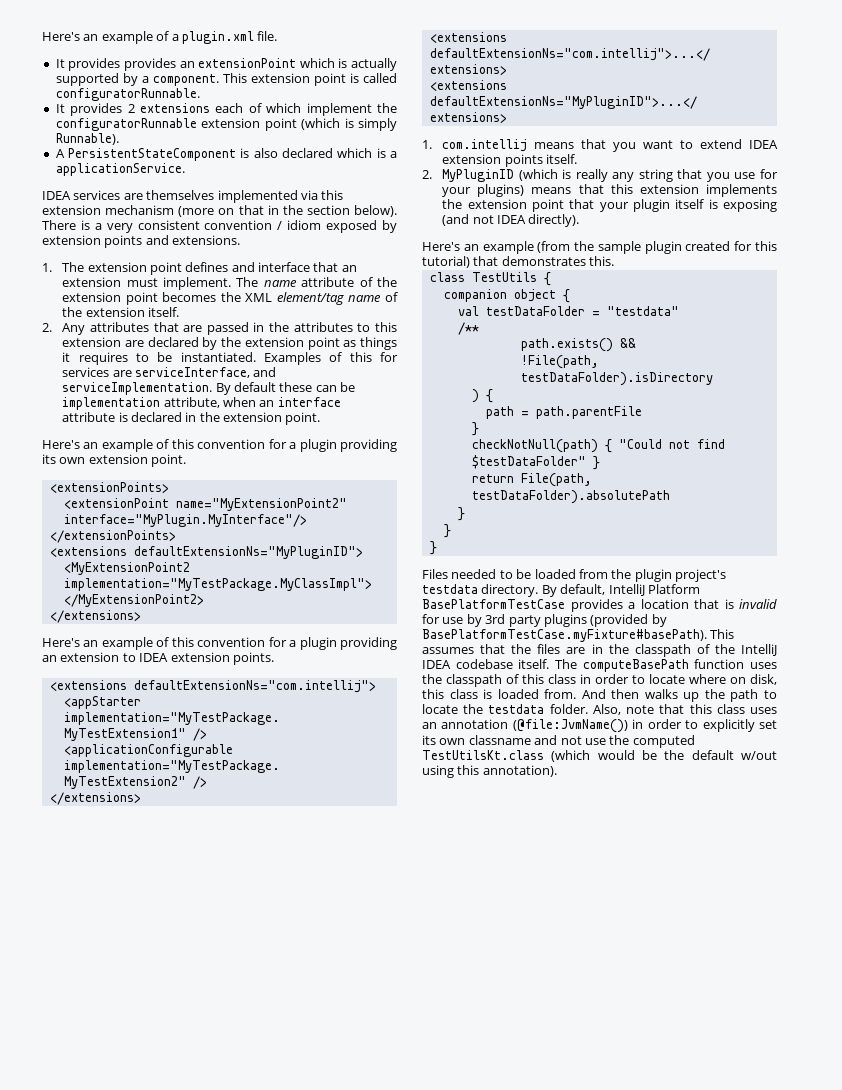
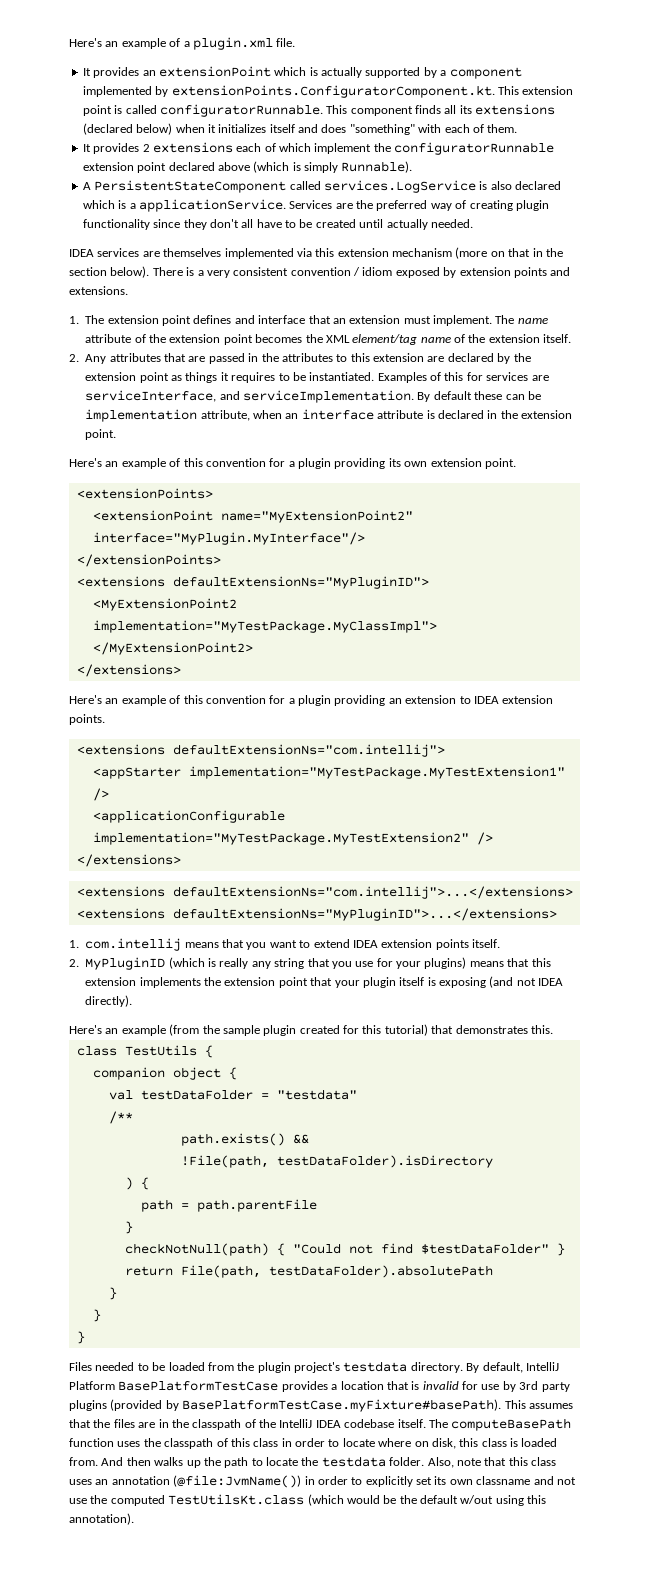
[123,58,176,71] provides -> (140, 72) none
[152,74,219,86] component. -> [449,67,522,79] [82,85,495,98] component implemented by extensionPoints.ConfiguratorComponent.kt.
(200, 94) none -> [326,104,556,116] [82,123,518,135] This component finds all its extensions (declared below) when it initializes itself and does "something" with each of them.
(297, 124) none -> [168,162,250,171] declared above
(237, 154) none -> [289,180,476,193] called services.LogService
(185, 169) none -> [289,200,549,211] [82,219,473,230] Services are the preferred way of creating plugin functionality since they don't all have to be created until actually needed.

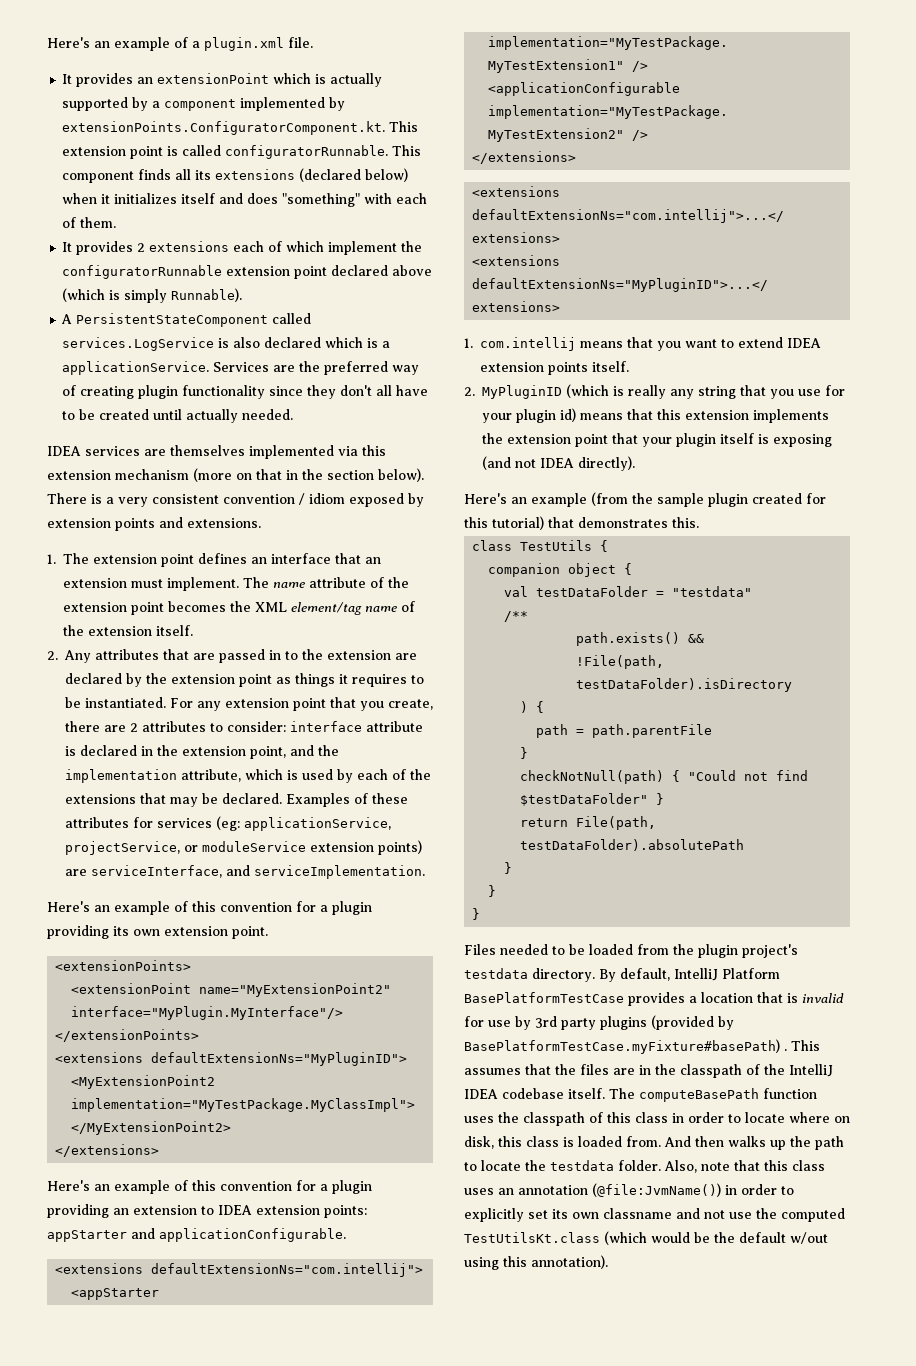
[234,315,255,324] and -> [251,557,268,564] an
[261,353,370,362] the attributes to this -> [285,649,323,660] to the
[377,372,549,383] [85,390,541,403] [85,409,299,422] Examples of this for services are serviceInterface, and serviceImplementation. By default these can be implementation attribute, when an -> [170,697,433,711] [65,721,286,732] For any extension point that you create, there are 2 attributes to consider:
[85,429,117,440] point. -> [250,745,339,759] [65,769,431,783] [65,793,408,807] [65,816,391,831] [65,840,422,855] [65,865,425,879] point, and the implementation attribute, which is used by each of the extensions that may be declared. Examples of these attributes for services (eg: applicationService, projectService, or moduleService extension points) are serviceInterface, and serviceImplementation.
[69,714,105,725] points. -> [324,1205,367,1218] [47,1228,346,1242] points: appStarter and applicationConfigurable.
[424,957,467,969] plugins) -> [516,408,576,423] plugin id)
[182,1399,502,1412] BasePlatformTestCase.myFixture#basePath). -> [464,1039,787,1054] BasePlatformTestCase.myFixture#basePath) .

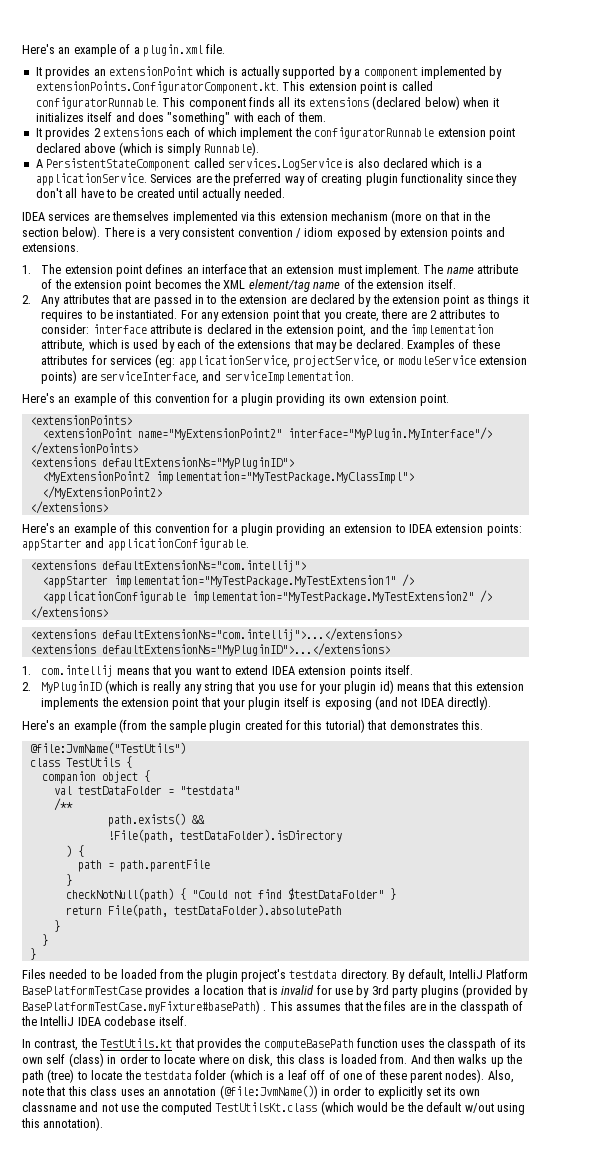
(699, 522) none -> [29,742,186,754] // @file:JvmName("TestUtils")
[609,1088,635,1099] The -> [22,1038,261,1051] // In contrast, the TestUtils.kt that provides the
[607,1112,668,1123] this class -> [513,1039,526,1048] [22,1053,104,1067] its own self (class)
(844, 1143) none -> [47,1069,75,1083] (tree)
[618,1160,661,1171] folder. -> [195,1069,485,1083] folder (which is a leaf off of one of these parent nodes).

